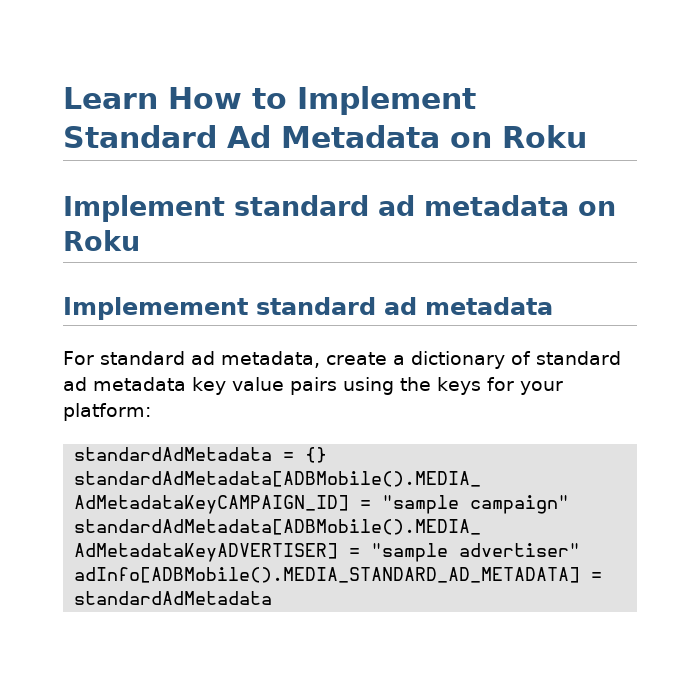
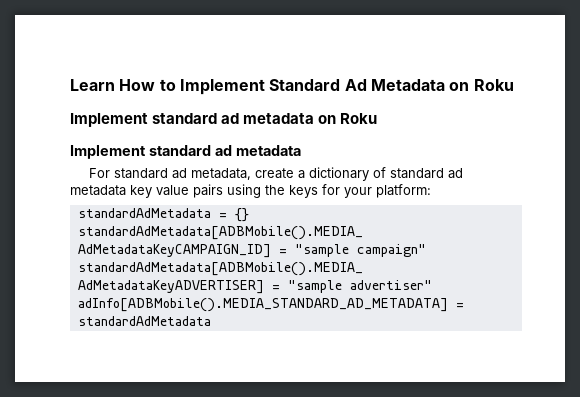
[63,297,248,320] Implemement -> [70,145,146,159] Implement

